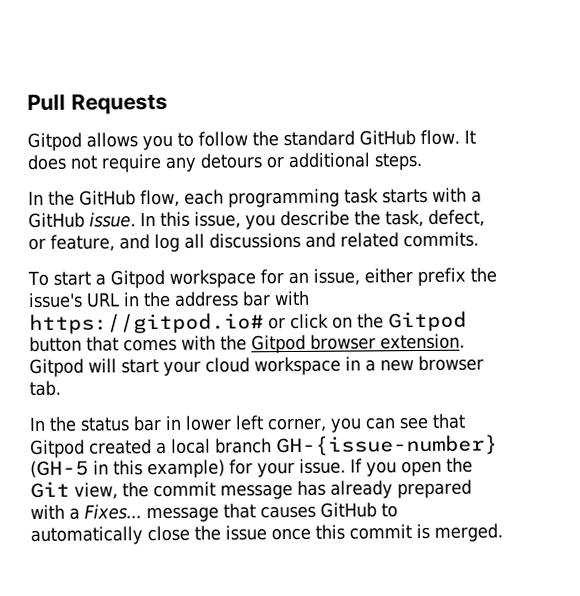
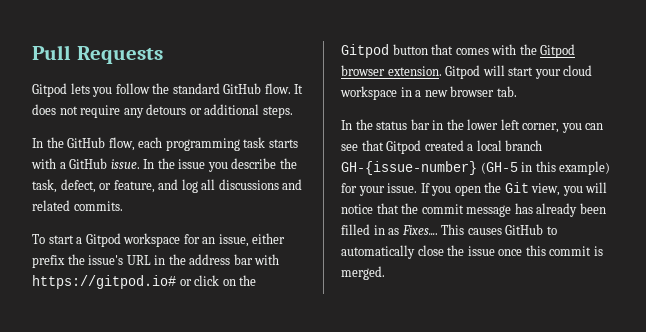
[86,132,194,151] allows you to -> [70,83,113,97] lets you
[160,211,241,229] this issue, -> [157,158,206,169] the issue
(182, 422) none -> [446,119,464,130] the
(118, 491) none -> [562,182,608,196] [341,203,399,214] you will notice that
[397,479,472,499] [30,503,256,523] prepared with a Fixes... message that -> [579,203,606,214] [341,224,465,235] been filled in as Fixes.... This

